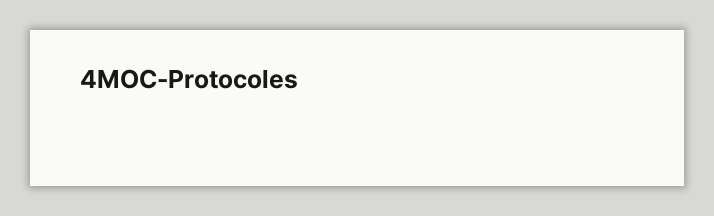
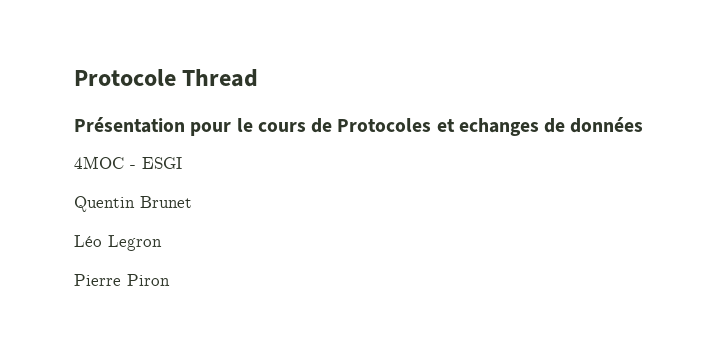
[80,69,298,89] 4MOC-Protocoles -> [74,69,259,87] [74,117,644,136] [74,156,182,169] [74,196,192,212] [74,235,162,251] [74,274,170,286] Protocole Thread // Présentation pour le cours de Protocoles et echanges de données // 4MOC - ESGI // Quentin Brunet // Léo Legron // Pierre Piron

